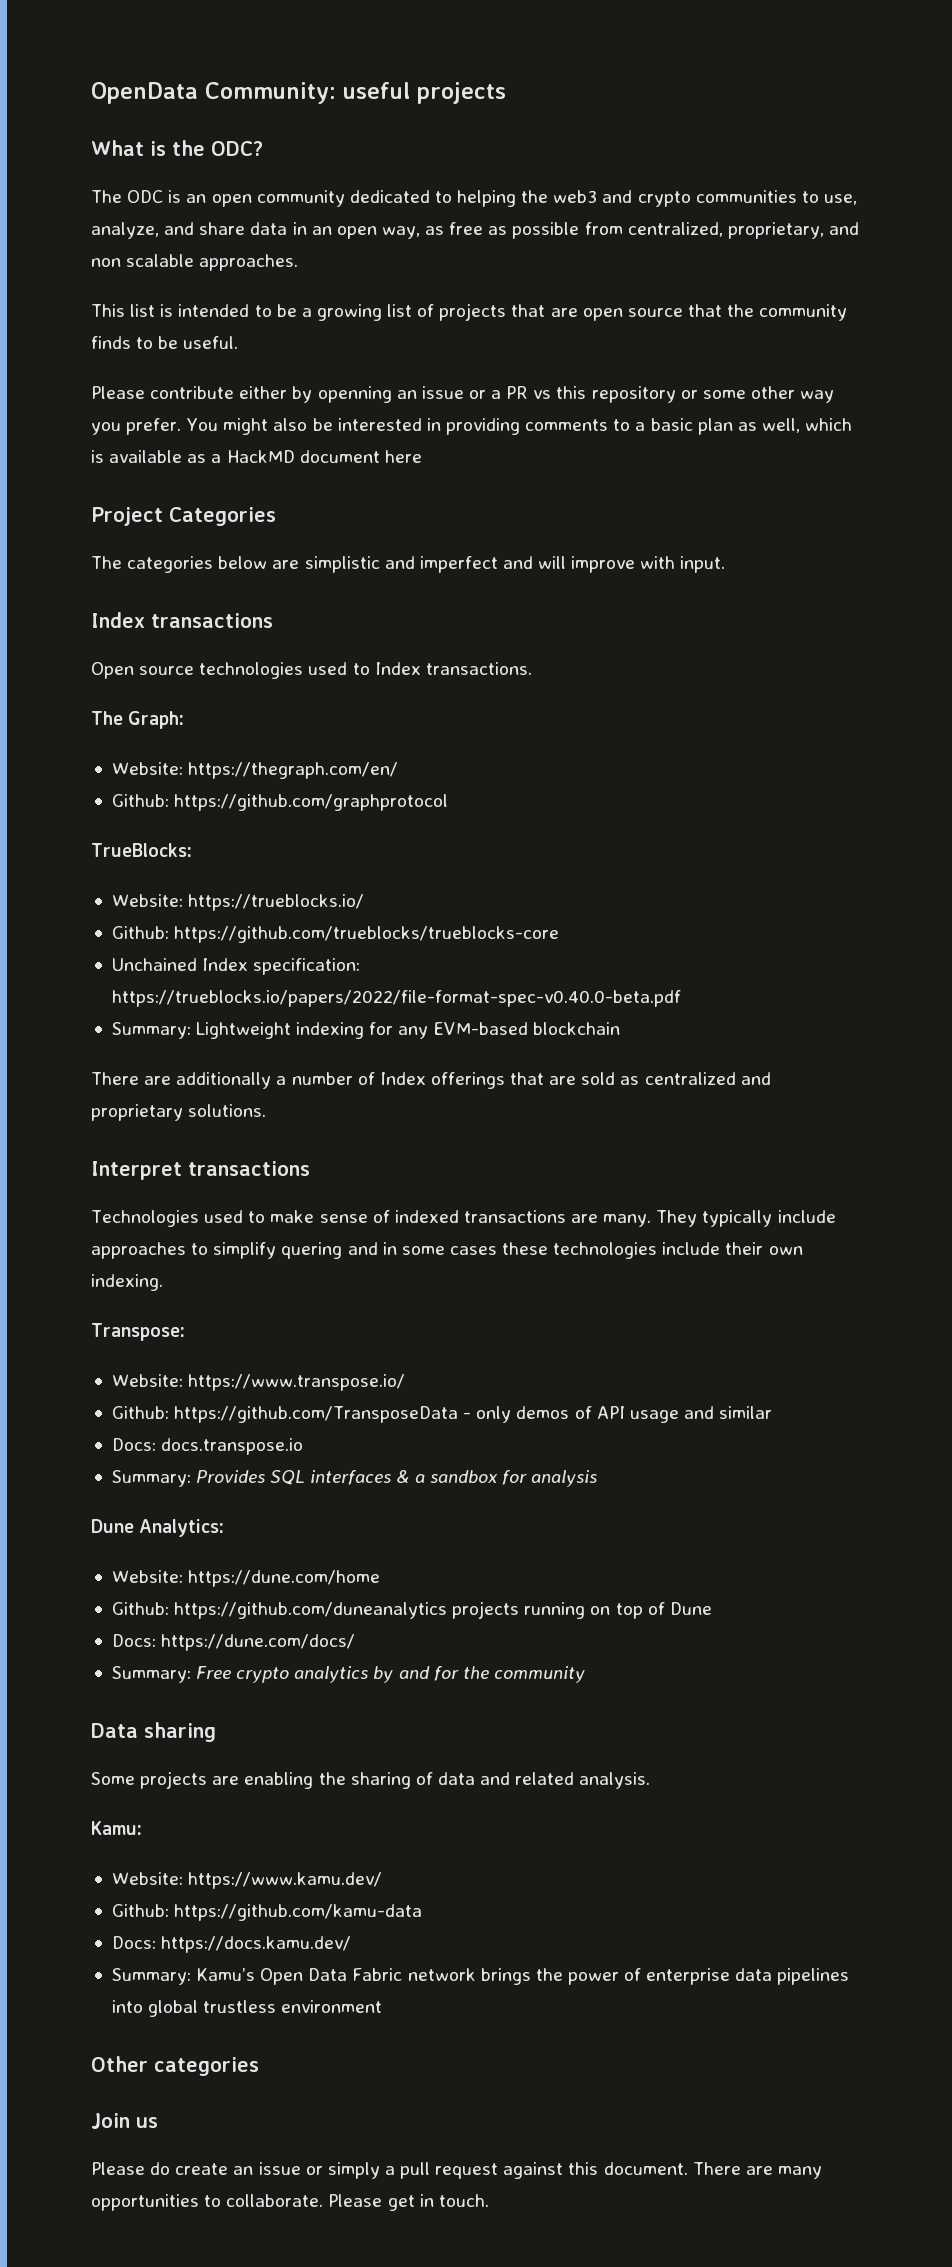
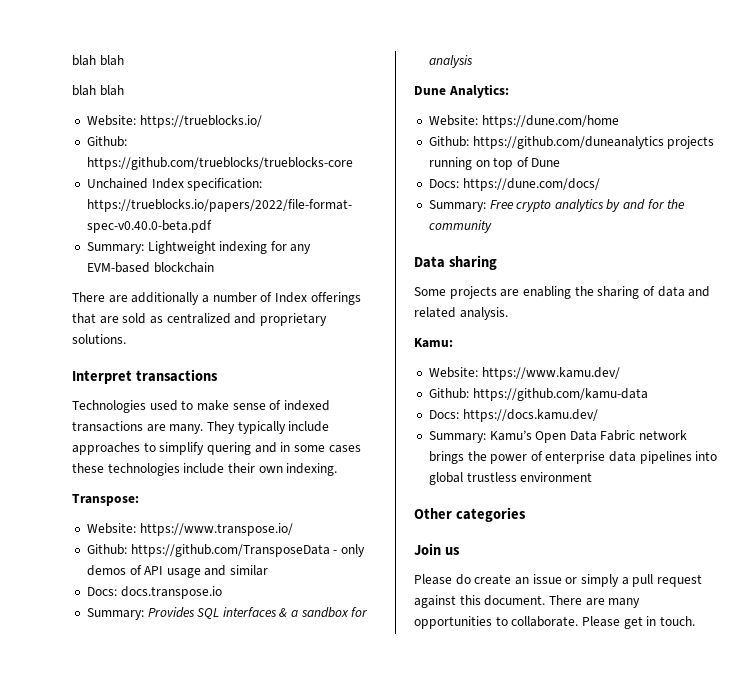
[91,82,506,104] [91,140,263,156] [91,190,857,207] [91,222,859,239] [91,254,299,271] [91,303,848,321] [91,336,239,349] [91,386,835,403] [91,418,853,435] [91,450,422,463] [91,507,276,526] [91,556,726,573] [91,612,273,628] [91,662,532,679] [91,711,185,729] [111,762,399,779] [111,794,449,811] [91,843,192,857] OpenData Community: useful projects // What is the ODC? // The ODC is an open community dedicated to helping the web3 and crypto communities to use, analyze, and share data in an open way, as free as possible from centralized, proprietary, and non scalable approaches. // This list is intended to be a growing list of projects that are open source that the community finds to be useful. // Please contribute either by openning an issue or a PR vs this repository or some other way you prefer. You might also be interested in providing comments to a basic plan as well, which is available as a HackMD document here // Project Categories // The categories below are simplistic and imperfect and will improve with input. // Index transactions // Open source technologies used to Index transactions. // The Graph: // Website: https://thegraph.com/en/ // Github: https://github.com/graphprotocol // TrueBlocks: -> [72,55,124,66] [72,85,124,96] blah blah // blah blah

